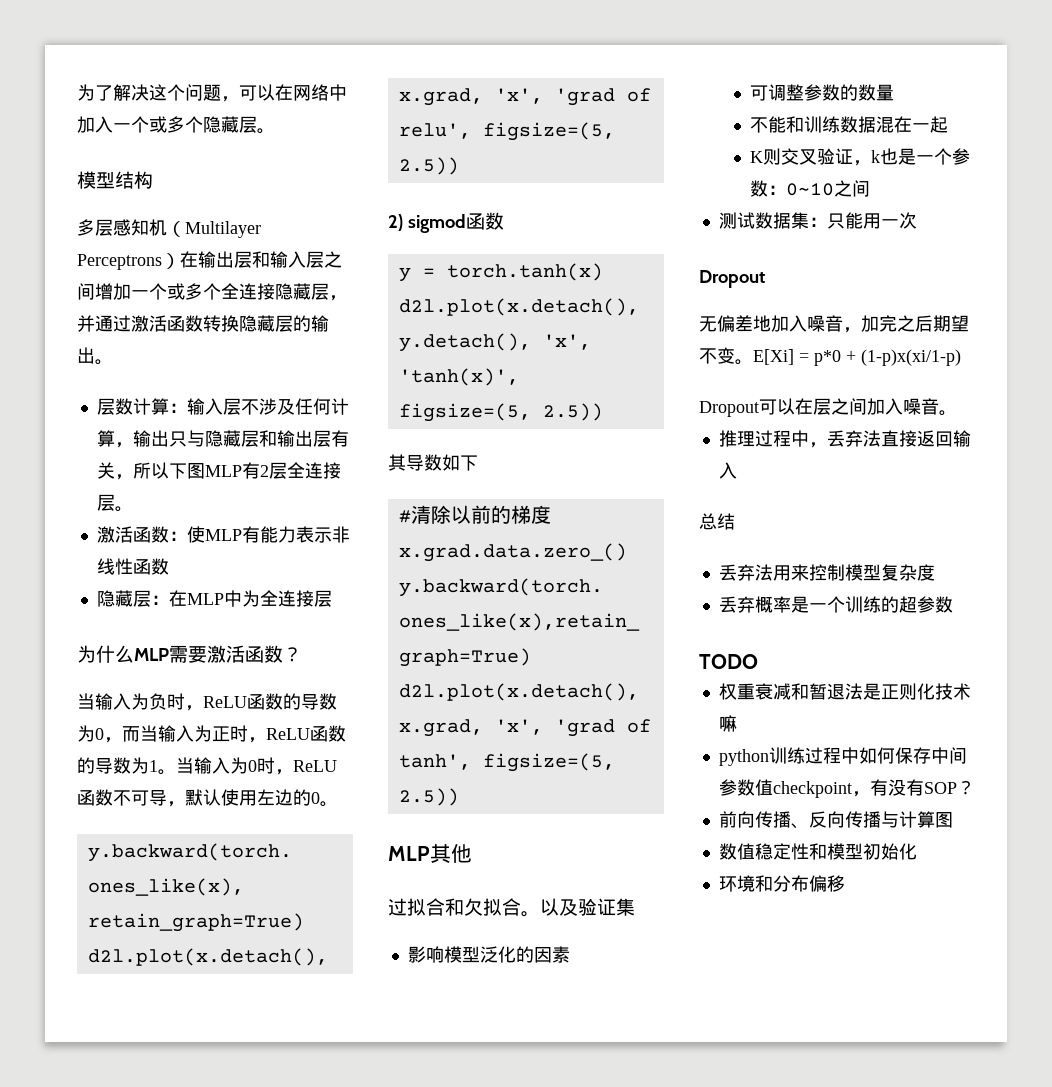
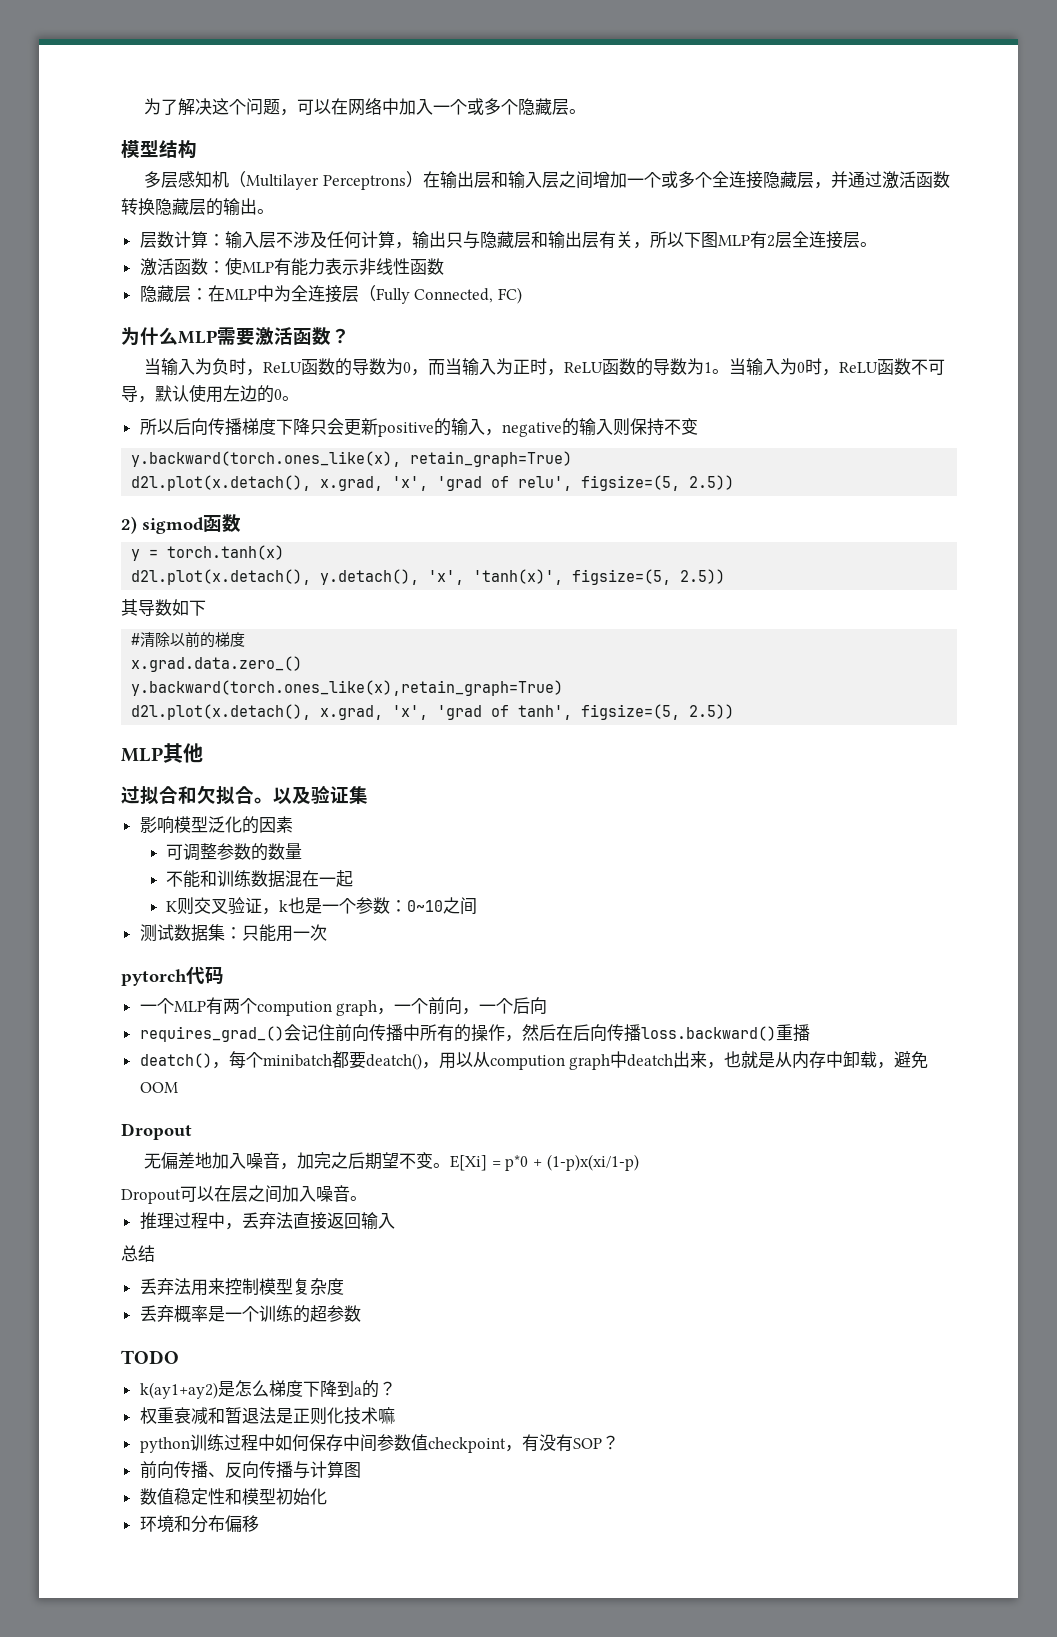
(332, 598) none -> [358,285,522,304] （Fully Connected, FC)
(338, 804) none -> [139,418,698,437] // 所以后向传播梯度下降只会更新positive的输入，negative的输入则保持不变
(917, 220) none -> [121,966,224,986] [139,997,548,1016] [139,1024,810,1042] [139,1051,929,1070] [139,1082,178,1093] // pytorch代码 // 一个MLP有两个compution graph，一个前向，一个后向 // requires_grad_()会记住前向传播中所有的操作，然后在后向传播loss.backward()重播 // deatch()，每个minibatch都要deatch()，用以从compution graph中deatch出来，也就是从内存中卸载，避免OOM
(758, 661) none -> [139,1380,396,1399] // k(ay1+ay2)是怎么梯度下降到a的？

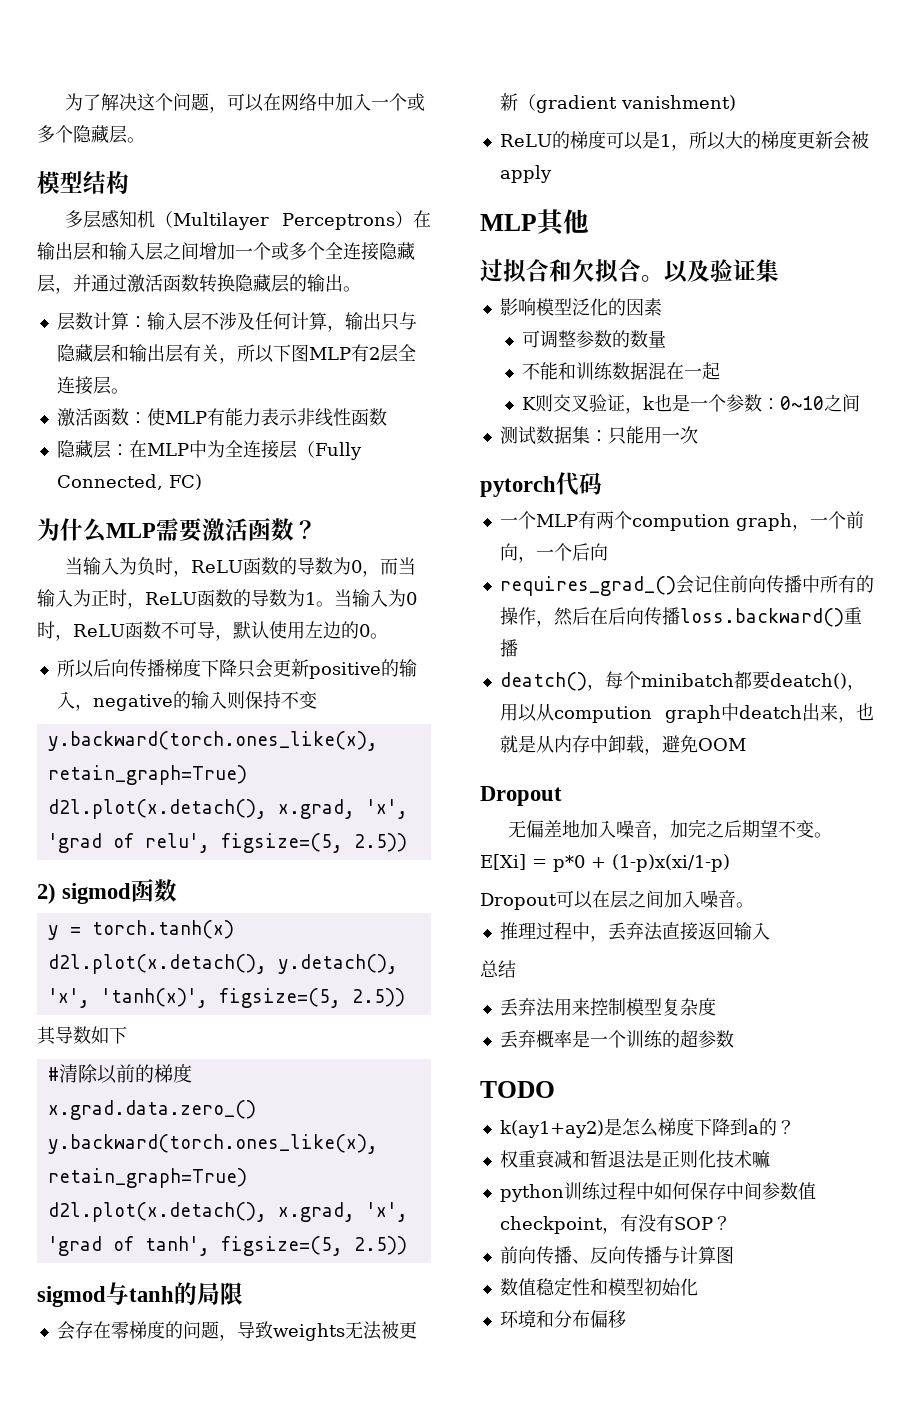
(735, 711) none -> [37,1282,243,1307] [56,1321,417,1341] [499,93,736,113] [499,131,869,151] [499,165,552,183] // sigmod与tanh的局限 // 会存在零梯度的问题，导致weights无法被更新（gradient vanishment) // ReLU的梯度可以是1，所以大的梯度更新会被apply

